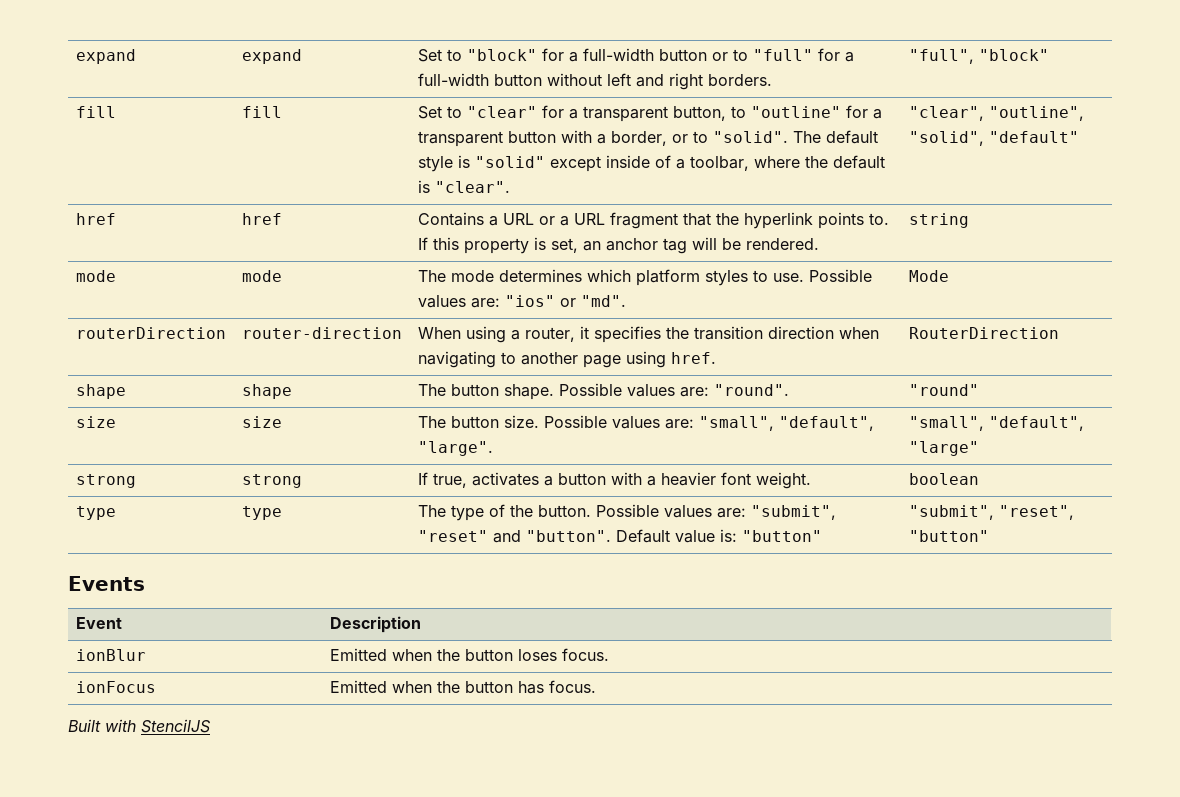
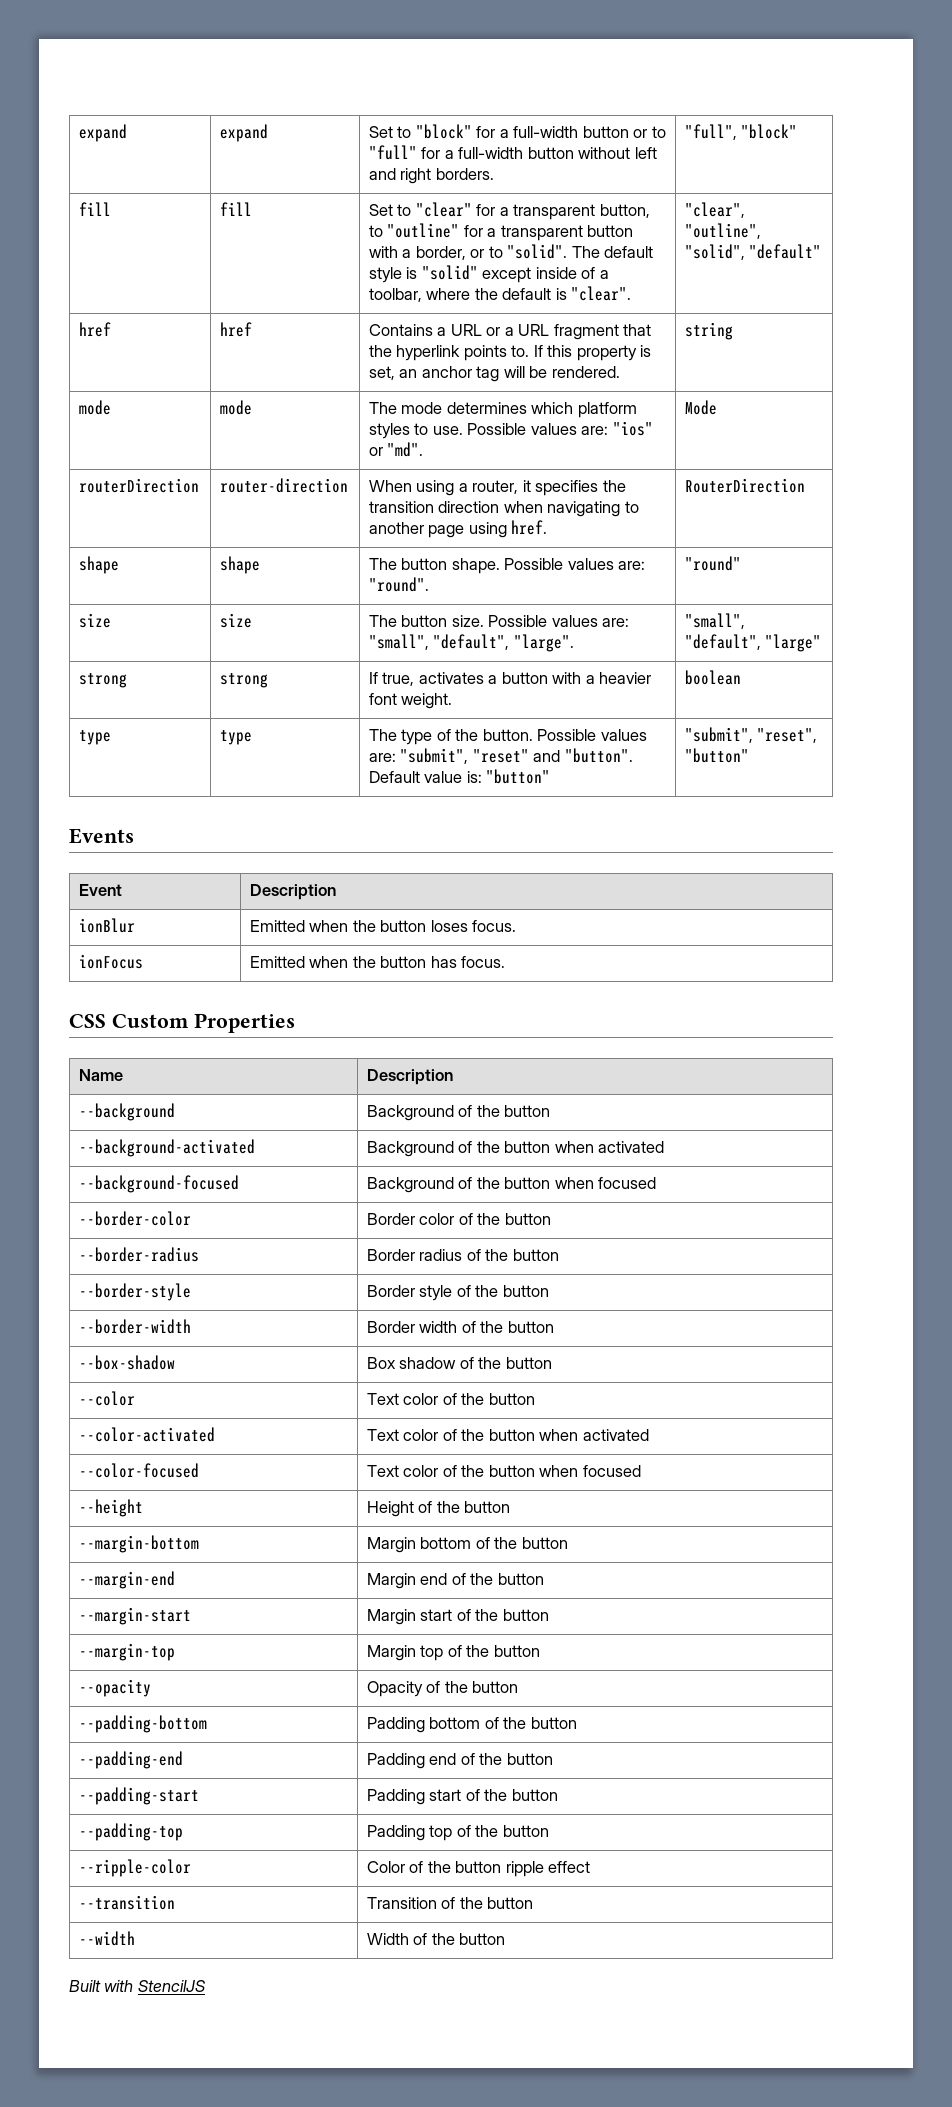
(596, 686) none -> [69,1013,295,1033] [79,1069,124,1081] [367,1069,454,1085] [79,1103,176,1121] [367,1105,551,1121] [79,1139,256,1157] [367,1141,665,1157] [79,1175,240,1193] [367,1177,657,1193] [79,1211,192,1226] [367,1213,551,1225] [79,1247,200,1262] [367,1249,559,1261] [79,1283,192,1301] [367,1285,549,1301] [79,1319,192,1334] [367,1321,554,1333] [79,1355,176,1370] [367,1357,552,1369] [79,1391,136,1406] [367,1393,535,1405] [79,1427,216,1442] [367,1429,649,1441] [79,1463,200,1478] [367,1465,641,1477] [79,1499,144,1517] [367,1501,511,1517] [79,1535,200,1553] [367,1537,568,1553] [79,1571,176,1589] [367,1573,544,1589] [79,1607,192,1625] [367,1609,549,1625] [79,1643,176,1661] [367,1645,540,1661] [79,1679,152,1697] [367,1681,519,1697] [79,1715,208,1733] [367,1717,577,1733] [79,1751,184,1769] [367,1753,553,1769] [79,1787,200,1805] [367,1789,558,1805] [79,1823,184,1841] [367,1825,549,1841] [79,1859,192,1877] [367,1861,591,1877] [79,1895,176,1910] [367,1897,534,1909] [79,1931,136,1946] [367,1933,506,1945] // CSS Custom Properties // Name | Description // --background | Background of the button // --background-activated | Background of the button when activated // --background-focused | Background of the button when focused // --border-color | Border color of the button // --border-radius | Border radius of the button // --border-style | Border style of the button // --border-width | Border width of the button // --box-shadow | Box shadow of the button // --color | Text color of the button // --color-activated | Text color of the button when activated // --color-focused | Text color of the button when focused // --height | Height of the button // --margin-bottom | Margin bottom of the button // --margin-end | Margin end of the button // --margin-start | Margin start of the button // --margin-top | Margin top of the button // --opacity | Opacity of the button // --padding-bottom | Padding bottom of the button // --padding-end | Padding end of the button // --padding-start | Padding start of the button // --padding-top | Padding top of the button // --ripple-color | Color of the button ripple effect // --transition | Transition of the button // --width | Width of the button

